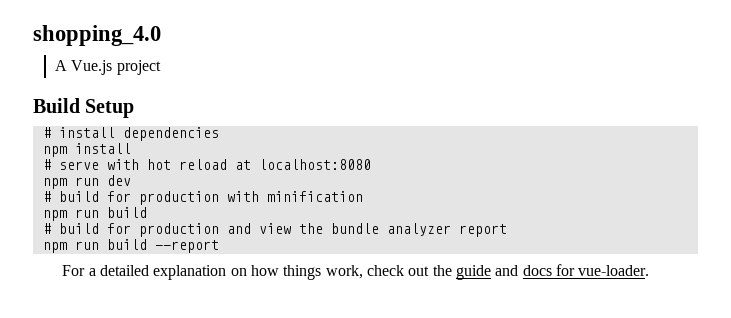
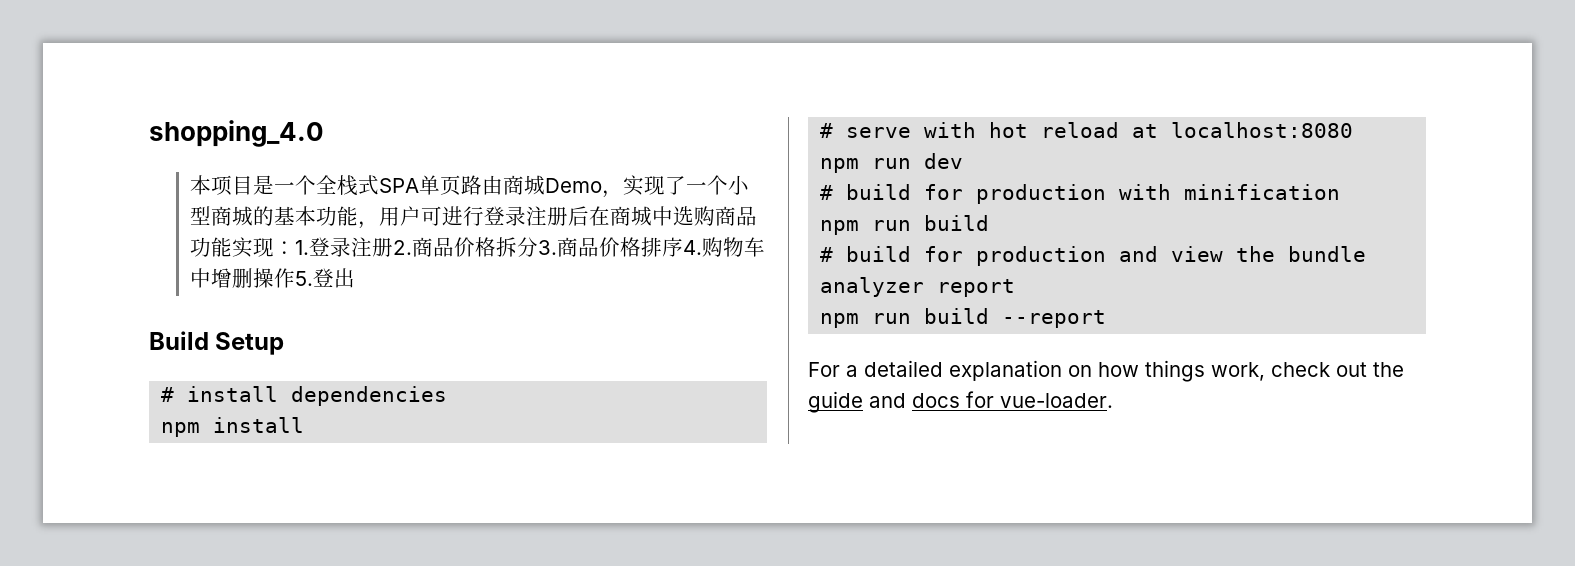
[55,60,161,75] A Vue.js project -> [189,175,749,198] [189,206,757,229] [189,237,765,258] [189,268,355,288] 本项目是一个全栈式SPA单页路由商城Demo，实现了一个小型商城的基本功能，用户可进行登录注册后在商城中选购商品功能实现：1.登录注册2.商品价格拆分3.商品价格排序4.购物车中增删操作5.登出

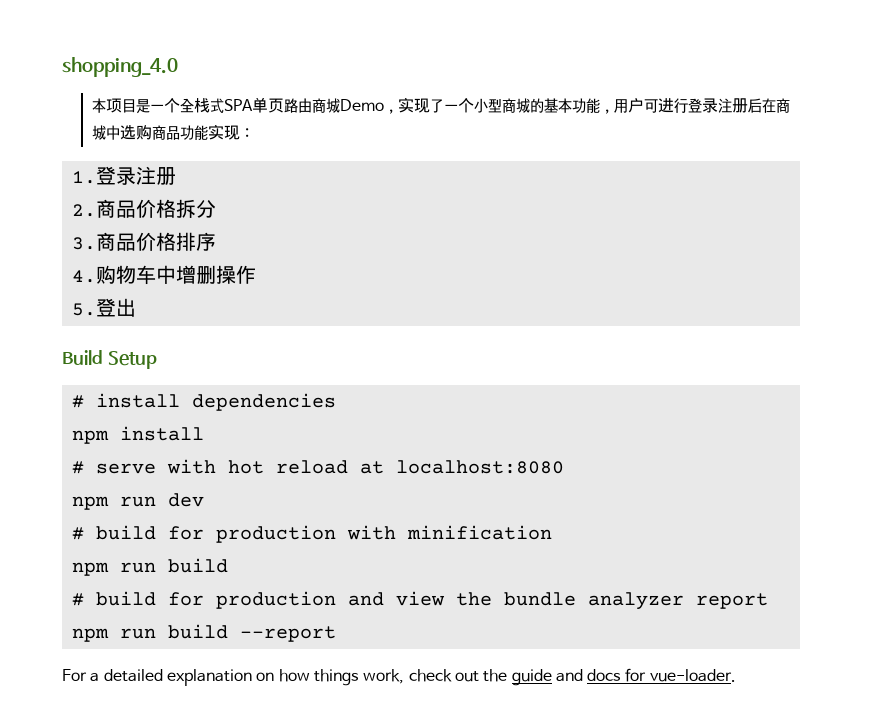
(295, 248) none -> (254, 133) //
(393, 247) none -> (176, 176) //
(538, 247) none -> (216, 208) //
(683, 247) none -> (216, 241) //
(295, 278) none -> (256, 274) //

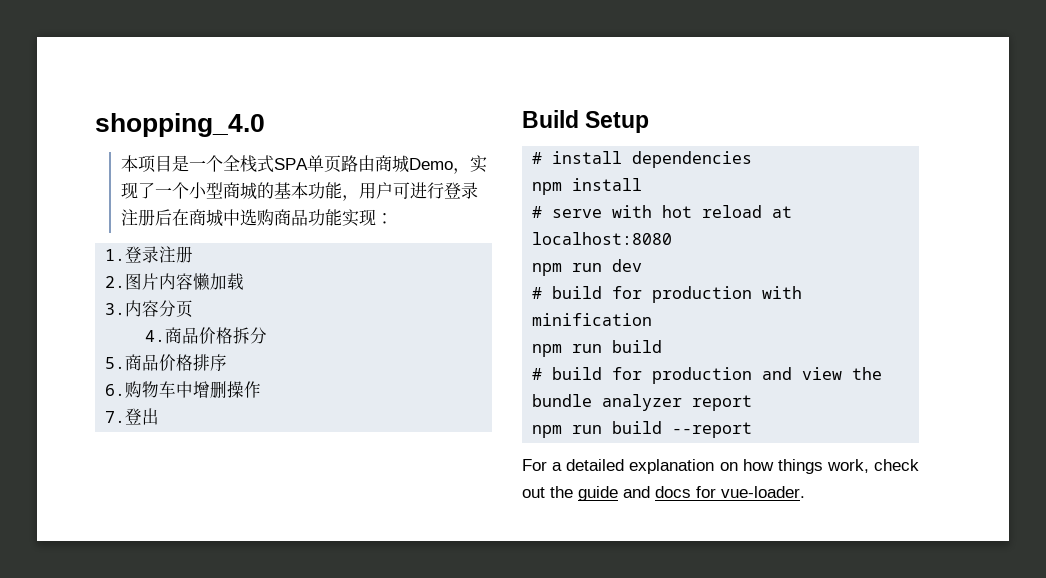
(96, 210) none -> [125,273,245,291] [105,300,194,318] [145,330,166,342] 图片内容懒加载 // 3.内容分页 // 4.
[71,237,96,250] 3. -> [105,357,126,369] 5.
[71,270,96,283] 4. -> [105,384,126,396] 6.
[71,303,96,316] 5. -> [105,411,126,423] 7.

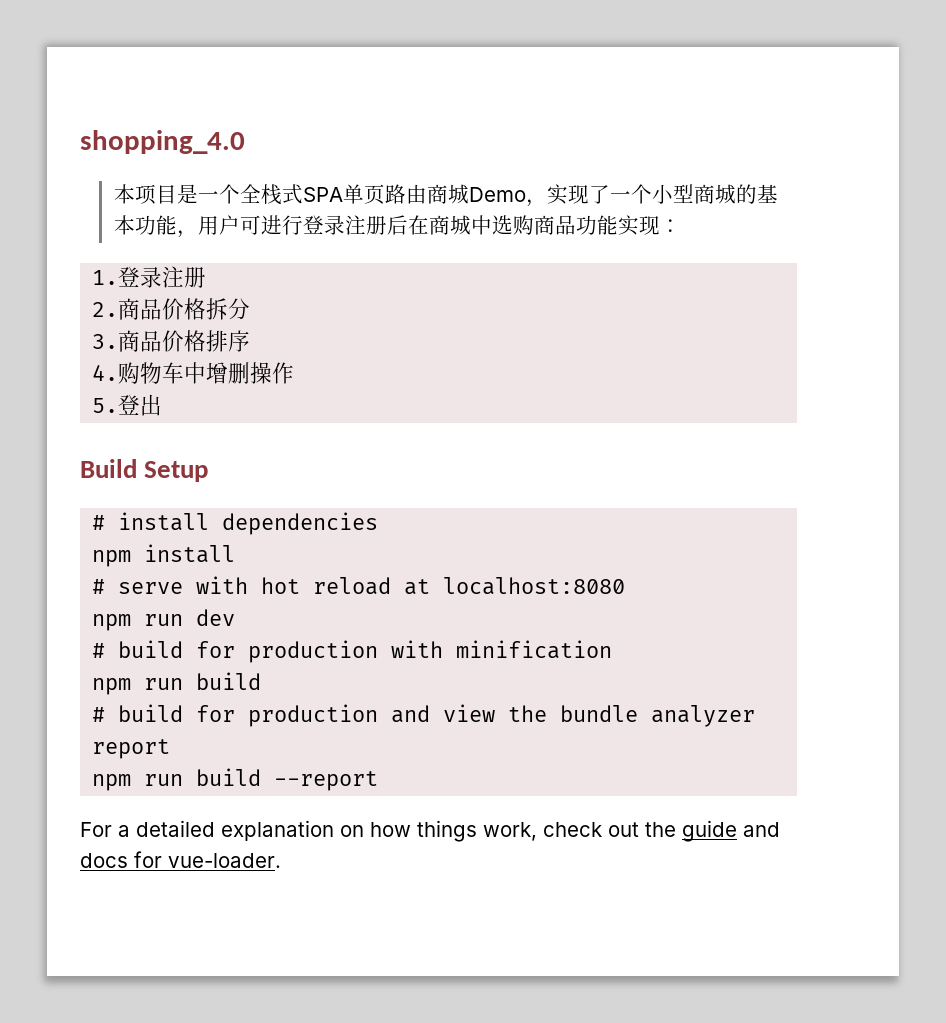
[125,273,245,291] [105,300,194,318] [145,330,166,342] 图片内容懒加载 // 3.内容分页 // 4. -> (119, 309) none
[105,357,126,369] 5. -> [92,334,119,349] 3.
[105,384,126,396] 6. -> [92,365,119,381] 4.
[105,411,126,423] 7. -> [92,398,119,413] 5.

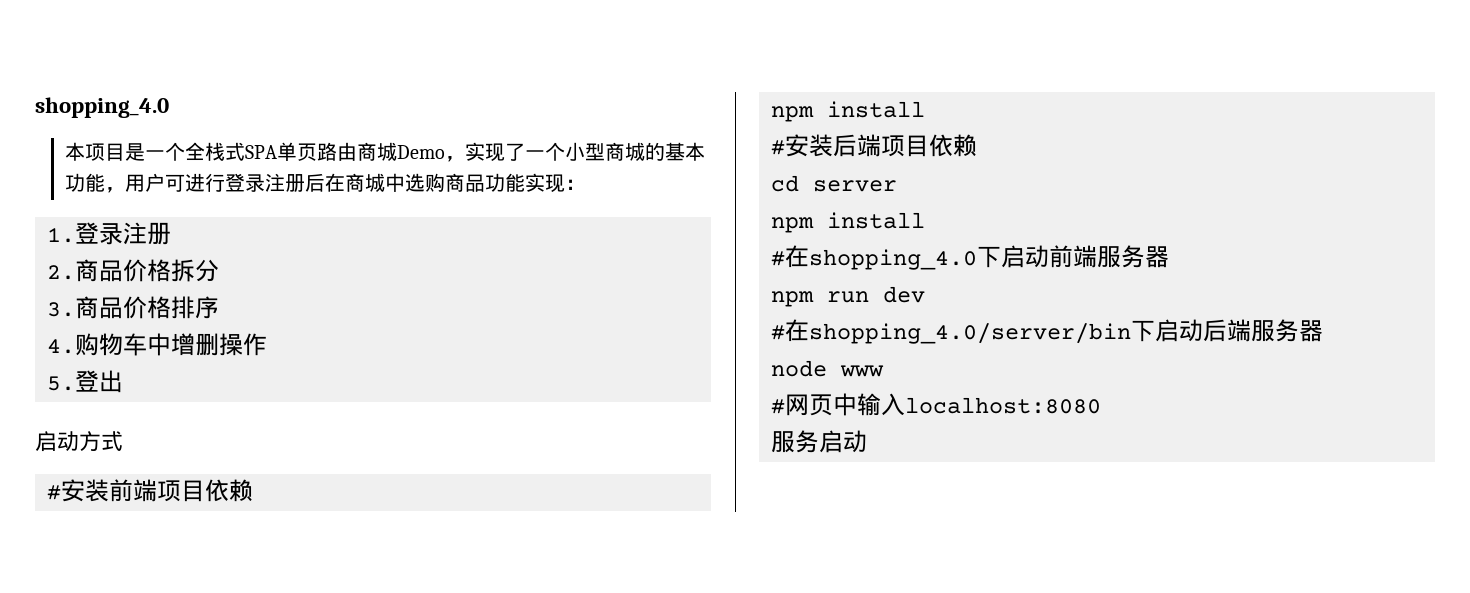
[80,459,209,482] [92,512,379,535] [92,544,236,567] [92,576,626,595] [92,609,236,631] [92,640,613,663] [92,672,262,695] [92,704,756,727] [92,739,171,759] [92,768,379,791] [80,820,780,842] [80,851,281,868] Build Setup // # install dependencies // npm install // # serve with hot reload at localhost:8080 // npm run dev // # build for production with minification // npm run build // # build for production and view the bundle analyzer report // npm run build --report // For a detailed explanation on how things work, check out the guide and docs for vue-loader. -> [35,431,123,452] [47,479,253,502] [771,101,925,122] [771,134,977,157] [771,175,897,192] [771,212,925,233] [771,245,1169,270] [771,286,925,307] [771,319,1323,344] [771,360,884,377] [771,393,1101,416] [771,430,867,453] 启动方式 // #安装前端项目依赖 // npm install // #安装后端项目依赖 // cd server // npm install // #在shopping_4.0下启动前端服务器 // npm run dev // #在shopping_4.0/server/bin下启动后端服务器 // node www // #网页中输入localhost:8080 // 服务启动

